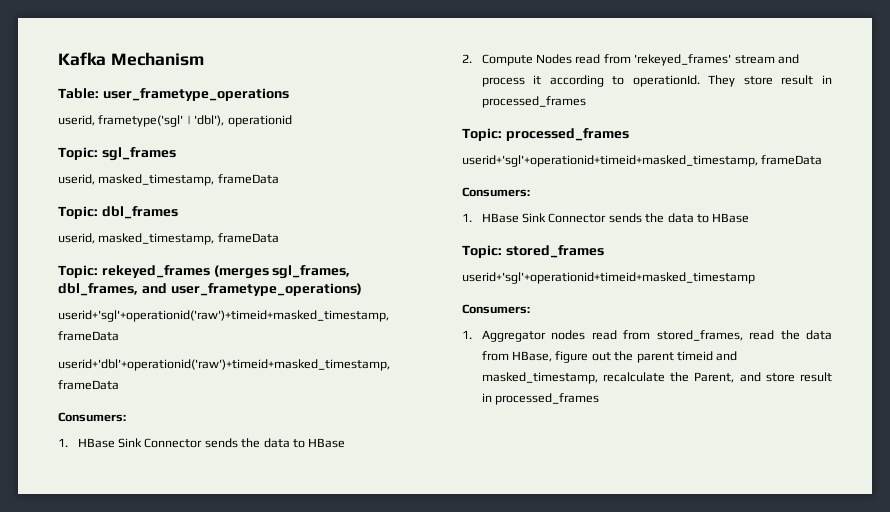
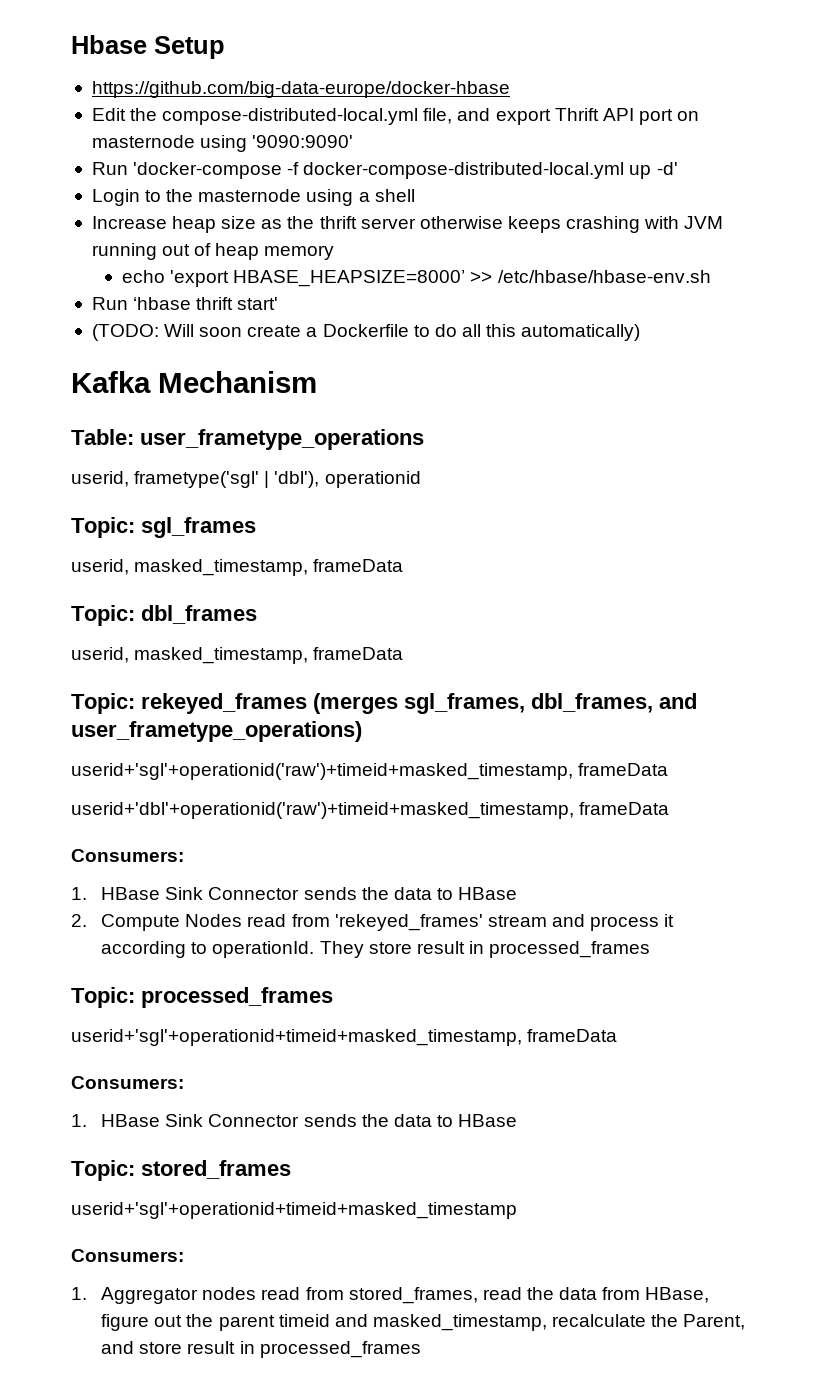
(58, 59) none -> [71,35,225,59] [91,81,510,98] [91,108,700,125] [91,135,354,152] [91,162,678,179] [91,189,415,206] [91,216,724,233] [91,243,335,260] [122,270,711,287] [91,297,279,310] [91,324,641,341] Hbase Setup // https://github.com/big-data-europe/docker-hbase // Edit the compose-distributed-local.yml file, and export Thrift API port on masternode using '9090:9090' // Run 'docker-compose -f docker-compose-distributed-local.yml up -d' // Login to the masternode using a shell // Increase heap size as the thrift server otherwise keeps crashing with JVM running out of heap memory // echo 'export HBASE_HEAPSIZE=8000’ >> /etc/hbase/hbase-env.sh // Run ‘hbase thrift start' // (TODO: Will soon create a Dockerfile to do all this automatically) //

